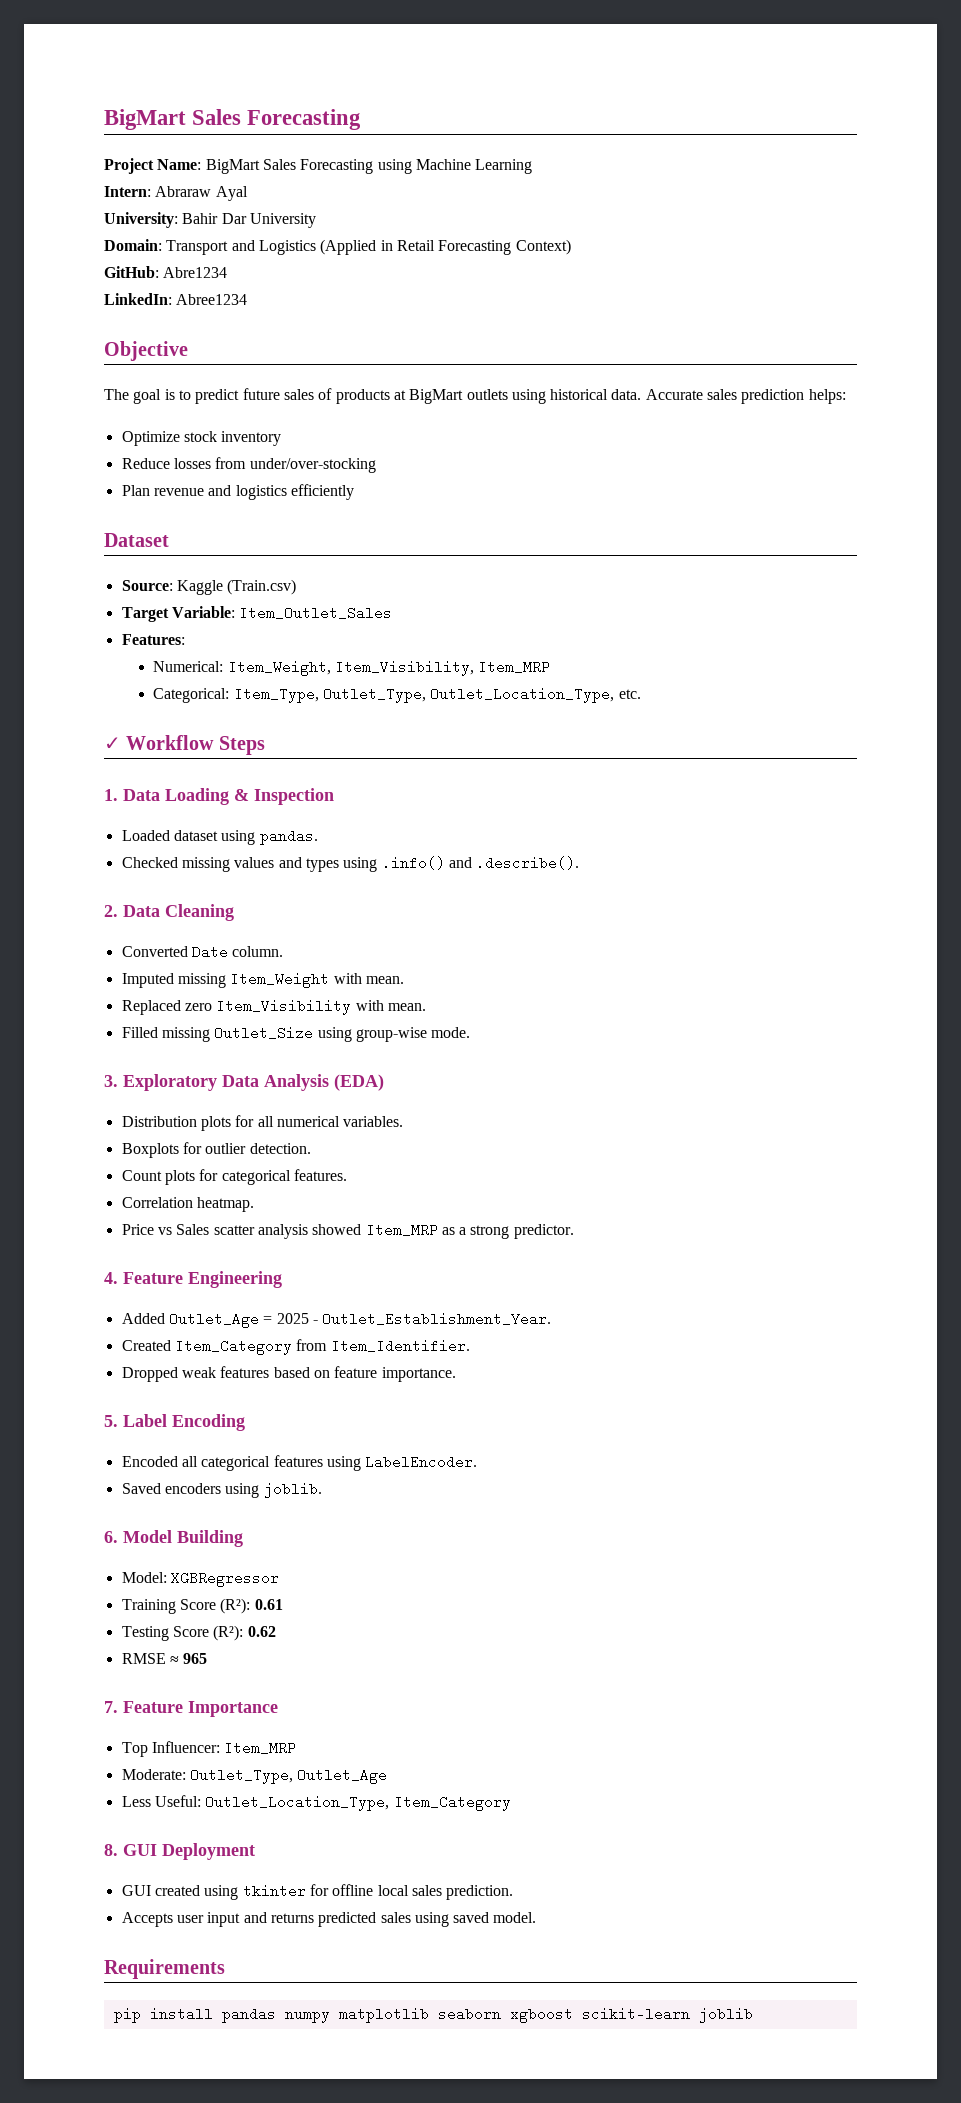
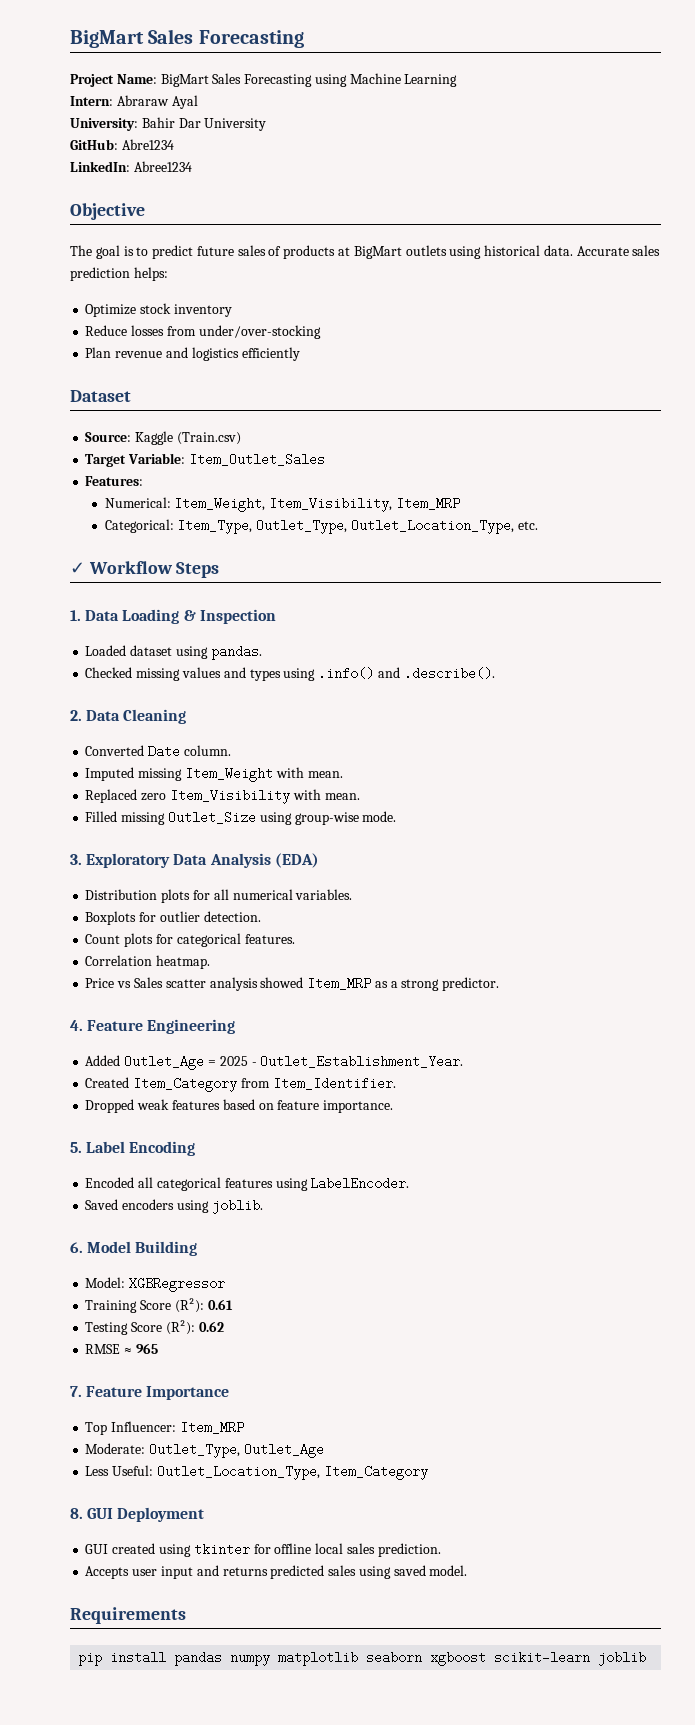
[104,239,571,255] // Domain: Transport and Logistics (Applied in Retail Forecasting Context) -> (267, 124) none

